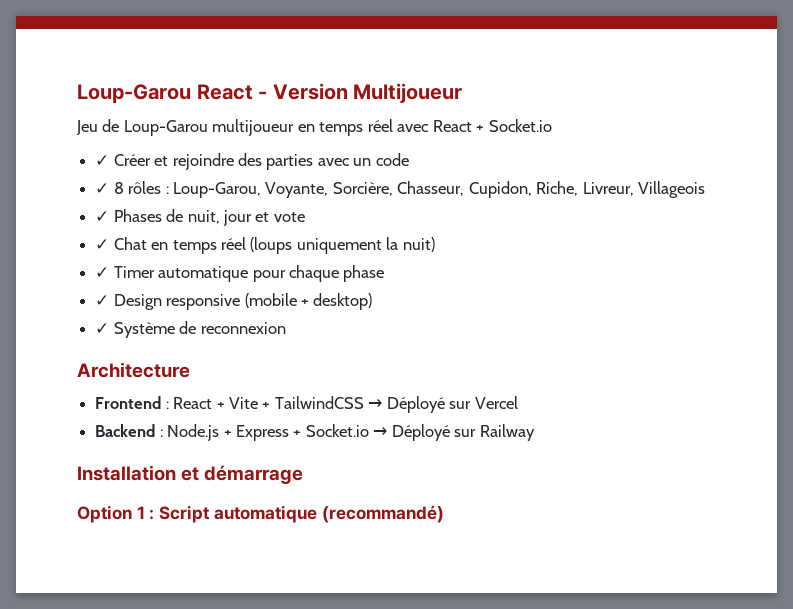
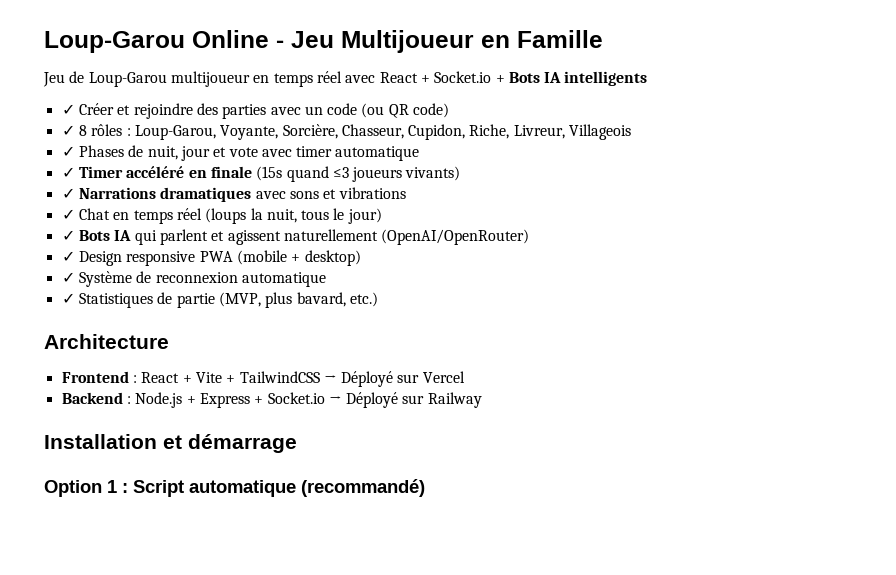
[77,83,348,104] Loup-Garou React - Version -> [44,30,334,53] Loup-Garou Online - Jeu
(463, 93) none -> [481,30,603,48] en Famille
(552, 125) none -> [495,71,648,86] + Bots IA intelligents
(409, 159) none -> [361,103,450,118] (ou QR code)
(305, 217) none -> [261,146,420,161] [61,166,461,182] [61,187,406,202] avec timer automatique // ✓ Timer accéléré en finale (15s quand ≤3 joueurs vivants) // ✓ Narrations dramatiques avec sons et vibrations
[296,237,435,254] [95,265,385,282] uniquement la nuit) // ✓ Timer automatique pour chaque phase -> [250,208,382,224] [61,229,530,245] la nuit, tous le jour) // ✓ Bots IA qui parlent et agissent naturellement (OpenAI/OpenRouter)
(241, 302) none -> [199,251,233,262] PWA
(286, 328) none -> [241,272,326,287] [61,292,378,308] automatique // ✓ Statistiques de partie (MVP, plus bavard, etc.)

